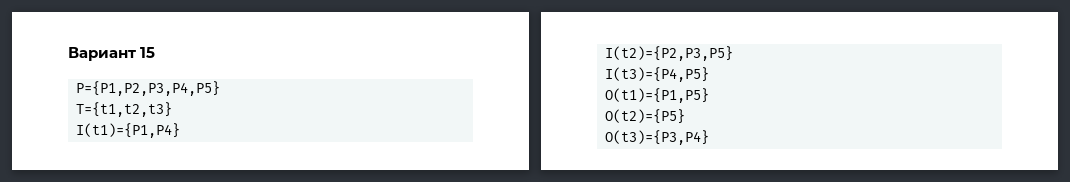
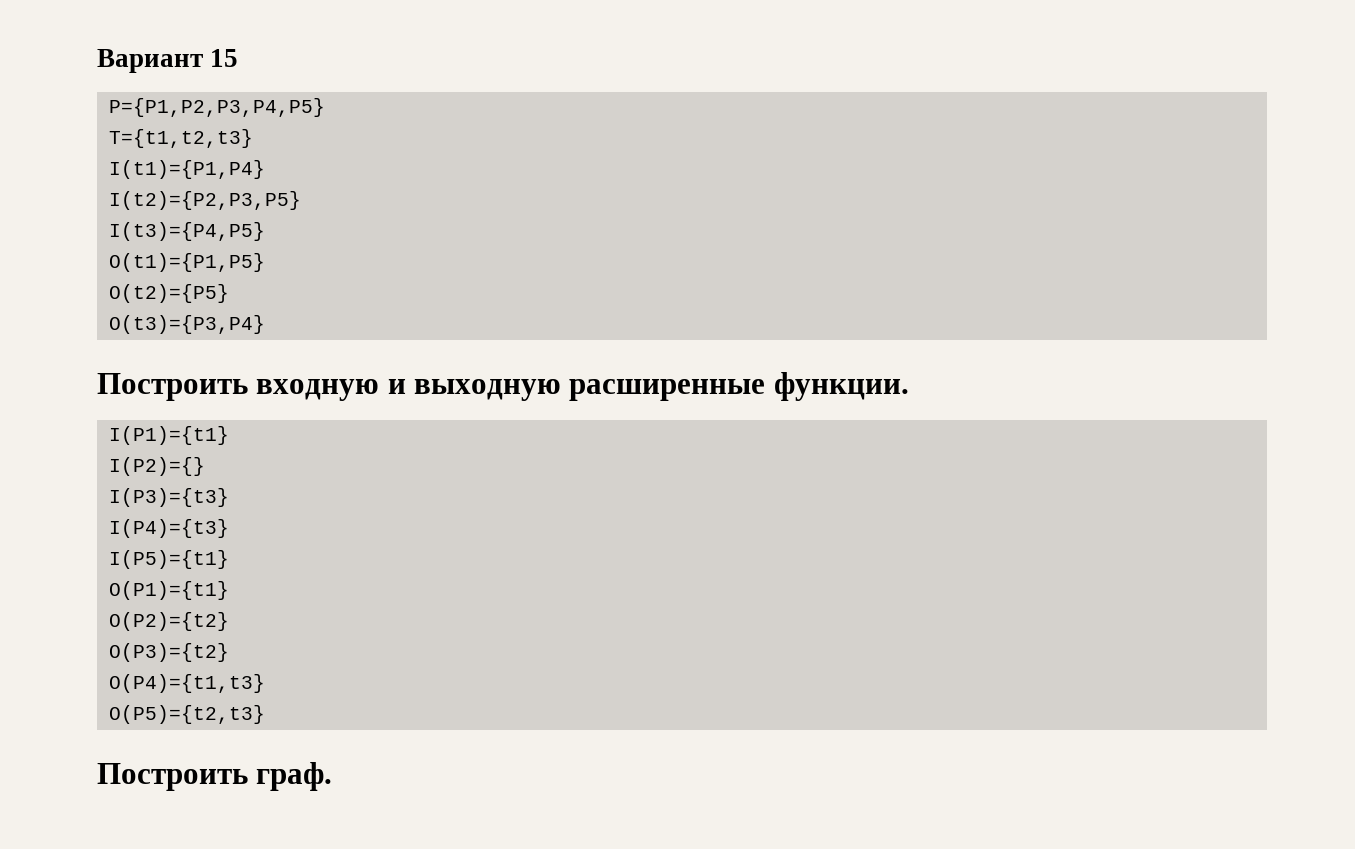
(710, 137) none -> [97,372,909,401] [109,426,229,445] [109,457,205,476] [109,488,229,507] [109,519,229,538] [109,550,229,569] [109,581,229,600] [109,612,229,631] [109,643,229,662] [109,674,265,693] [109,705,265,724] [97,762,333,791] // Построить входную и выходную расширенные функции. // I(P1)={t1} // I(P2)={} // I(P3)={t3} // I(P4)={t3} // I(P5)={t1} // O(P1)={t1} // O(P2)={t2} // O(P3)={t2} // O(P4)={t1,t3} // O(P5)={t2,t3} // Построить граф.

